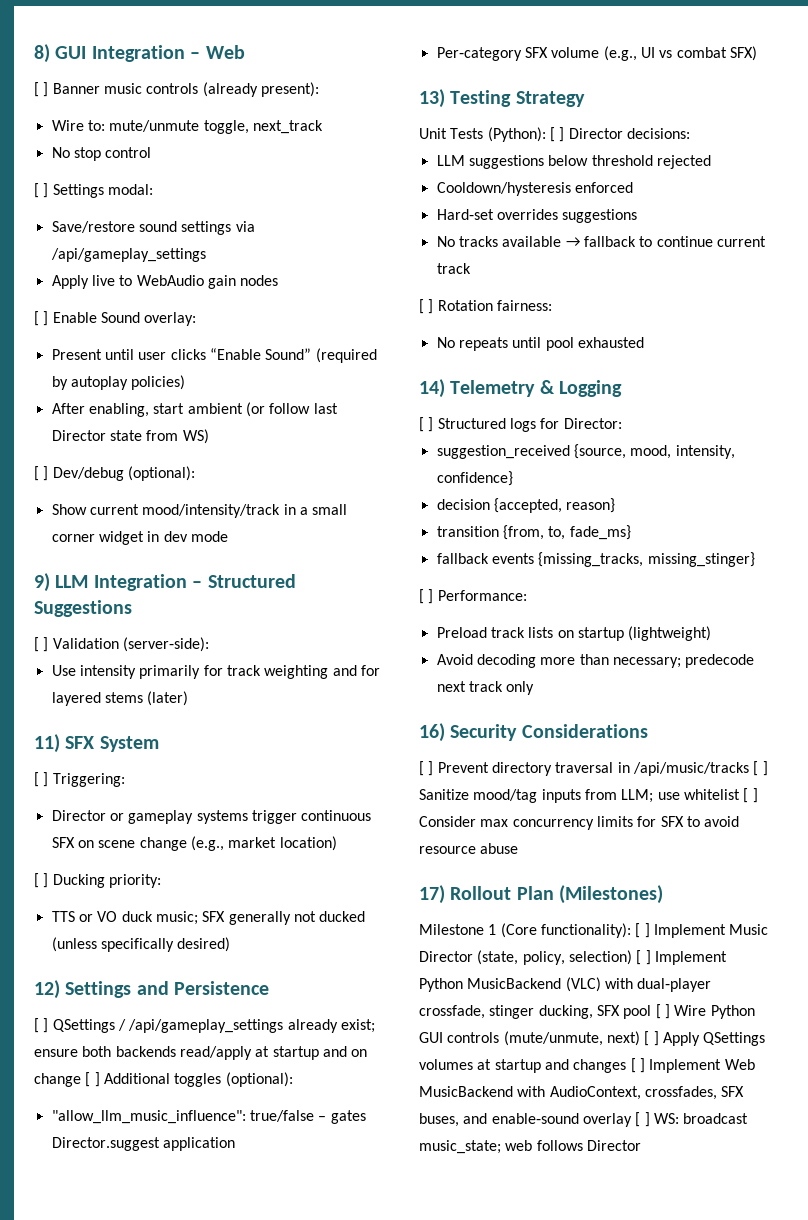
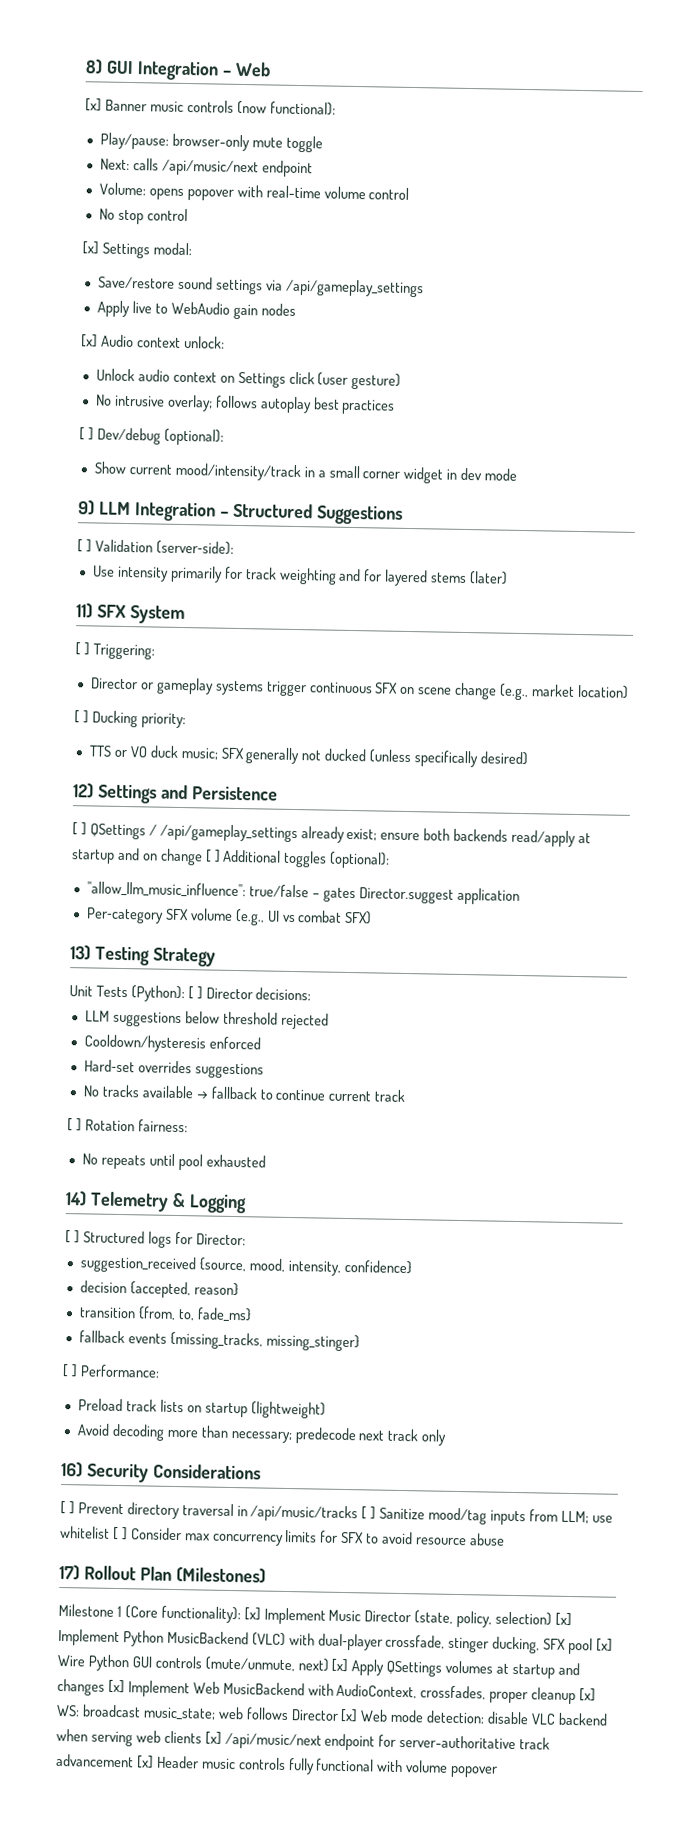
[34,82,49,97] [ ] -> [85,98,102,112] [x]
[202,82,319,97] [51,120,323,134] (already present): // Wire to: mute/unmute toggle, next_track -> [236,100,336,116] [99,132,323,153] [99,158,313,178] [98,182,410,201] (now functional): // Play/pause: browser-only mute toggle // Next: calls /api/music/next endpoint // Volume: opens popover with real-time volume control
[34,183,49,198] [ ] -> [82,241,99,255] [x]
[34,311,197,326] [51,348,377,363] [51,375,186,390] [51,402,338,417] [51,429,209,444] [ ] Enable Sound overlay: // Present until user clicks “Enable Sound” (required by autoplay policies) // After enabling, start ambient (or follow last Director state from WS) -> [81,334,225,349] [95,368,402,390] [95,394,396,415] [x] Audio context unlock: // Unlock audio context on Settings click (user gesture) // No intrusive overlay; follows autoplay best practices
[635,923,650,938] [ ] -> [243,1607,261,1621] [x]
[636,950,651,965] [ ] -> [555,1612,573,1627] [x]
[655,1004,670,1019] [ ] -> [596,1638,614,1652] [x]
[644,1031,659,1046] [ ] -> [331,1658,349,1673] [x]
[630,1058,645,1073] [ ] -> [107,1679,125,1694] [x]
[721,1086,745,1097] [419,1112,650,1127] SFX buses, and enable‑sound overlay [ ] -> [489,1687,597,1705] proper cleanup [x]
(641, 1145) none -> [340,1708,608,1726] [56,1728,551,1751] [56,1753,499,1778] [x] Web mode detection: disable VLC backend when serving web clients [x] /api/music/next endpoint for server-authoritative track advancement [x] Header music controls fully functional with volume popover

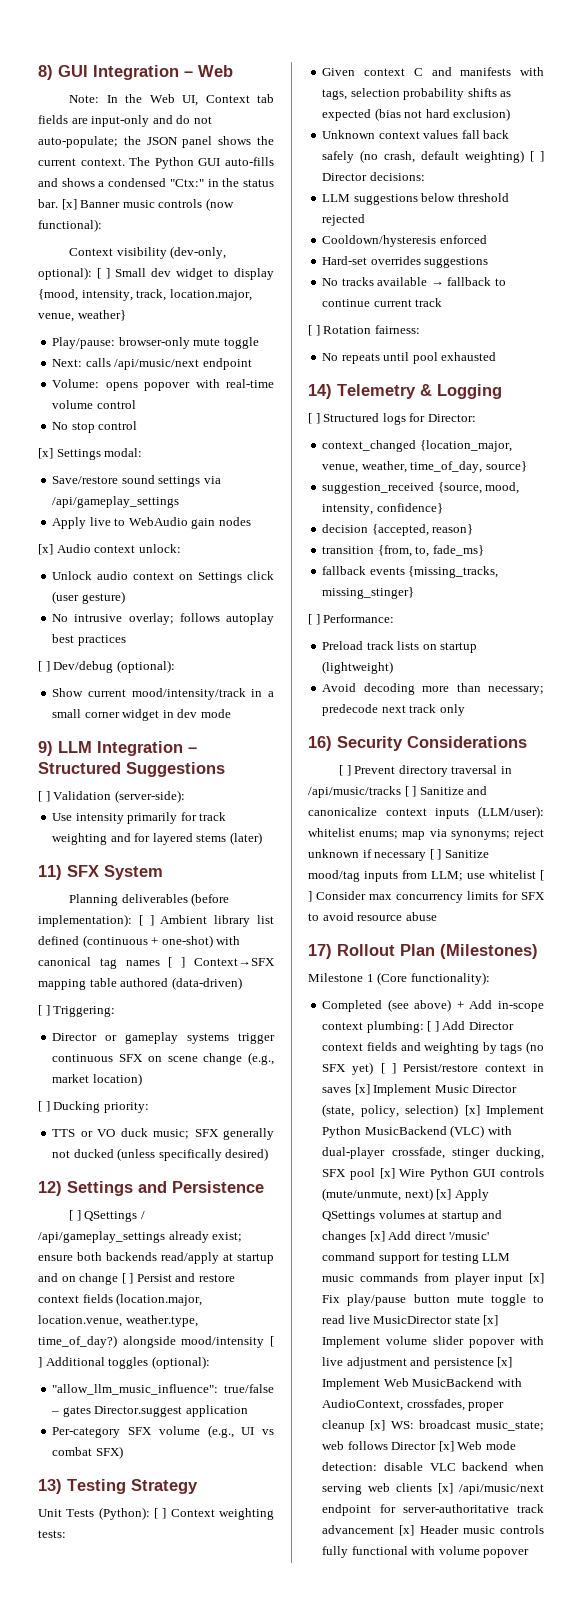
(272, 69) none -> [69,94,274,106] [38,115,212,127] [38,136,274,148] [38,157,274,169] [38,178,274,187] [38,199,58,208] Note: In the Web UI, Context tab fields are input-only and do not auto-populate; the JSON panel shows the current context. The Python GUI auto-fills and shows a condensed "Ctx:" in the status bar.
(336, 108) none -> [69,246,227,259] [38,267,274,280] [38,289,252,301] [38,310,126,322] // Context visibility (dev-only, optional): [ ] Small dev widget to display {mood, intensity, track, location.major, venue, weather}
(185, 615) none -> [69,893,230,906] [38,914,274,927] [38,935,241,948] [38,957,275,969] [38,977,242,990] // Planning deliverables (before implementation): [ ] Ambient library list defined (continuous + one-shot) with canonical tag names [ ] Context→SFX mapping table authored (data-driven)
(221, 856) none -> [136,1273,235,1282] [38,1293,203,1306] [38,1315,198,1327] [38,1335,274,1348] [38,1357,42,1368] Persist and restore context fields (location.major, location.venue, weather.type, time_of_day?) alongside mood/intensity [ ]
(203, 993) none -> [170,1508,274,1520] [38,1530,66,1538] [322,67,544,76] [322,88,512,100] [322,108,511,121] [322,130,510,139] [322,150,544,163] Context weighting tests: // Given context C and manifests with tags, selection probability shifts as expected (bias not hard exclusion) // Unknown context values fall back safely (no crash, default weighting) [ ]
(246, 1239) none -> [322,440,512,452] [322,461,527,473] // context_changed {location_major, venue, weather, time_of_day, source}
(426, 1513) none -> [467,786,488,795] [308,806,544,819] [308,828,544,840] [308,849,489,861] and canonicalize context inputs (LLM/user): whitelist enums; map via synonyms; reject unknown if necessary [ ] Sanitize
(241, 1614) none -> [322,999,544,1012] [322,1021,514,1033] [322,1041,544,1054] [322,1062,544,1075] [322,1087,352,1093] // Completed (see above) + Add in-scope context plumbing: [ ] Add Director context fields and weighting by tags (no SFX yet) [ ] Persist/restore context in saves
(125, 1686) none -> [388,1231,490,1240] [322,1252,511,1264] [322,1273,544,1285] [322,1294,544,1306] [322,1315,499,1326] [322,1336,544,1348] [322,1357,513,1369] Add direct '/music' command support for testing LLM music commands from player input [x] Fix play/pause button mute toggle to read live MusicDirector state [x] Implement volume slider popover with live adjustment and persistence [x]

